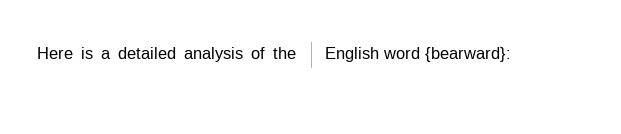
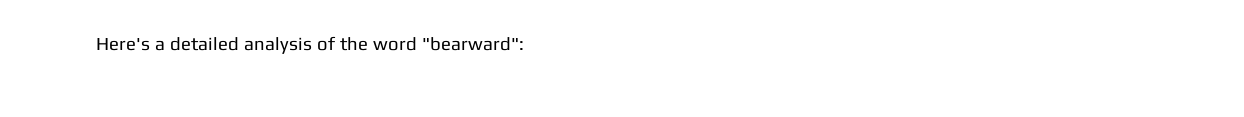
[37,47,93,59] Here is -> [96,38,150,51] Here's
[325,47,511,62] English word {bearward}: -> [372,37,524,51] word "bearward":

